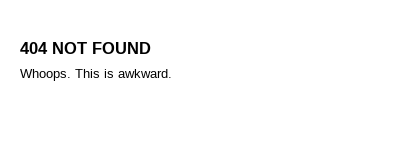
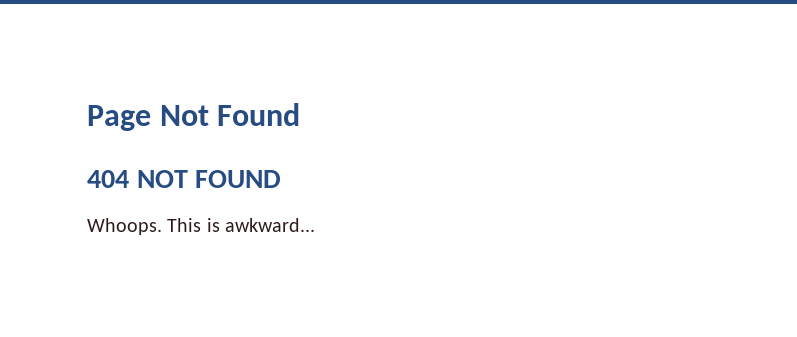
(20, 48) none -> [87,103,301,131] Page Not Found //
[118,69,172,78] awkward. -> [225,218,316,232] awkward...

